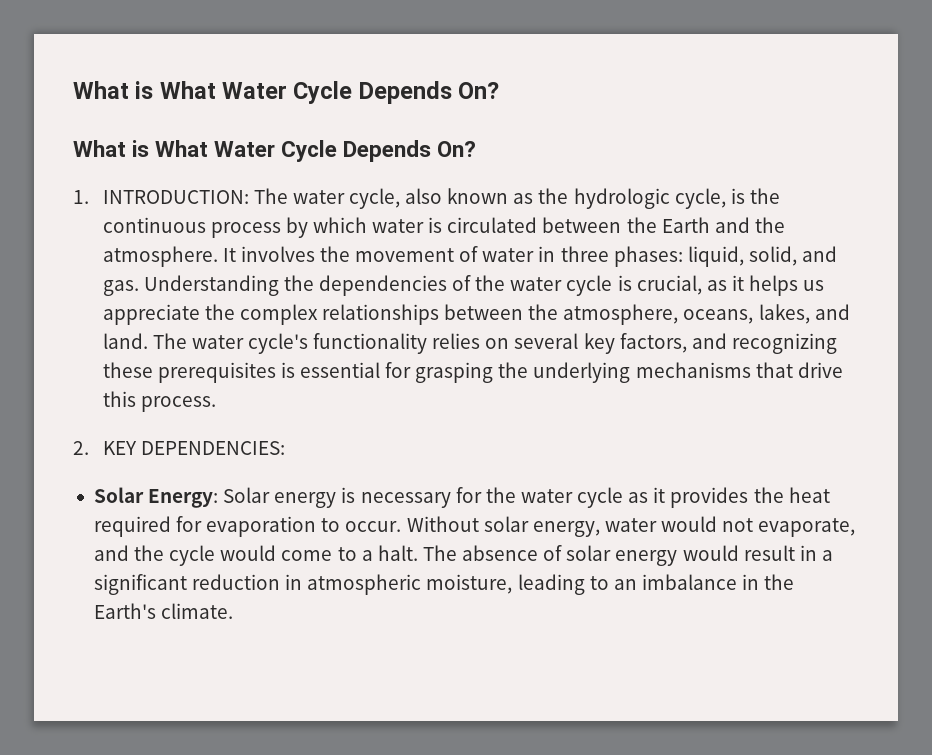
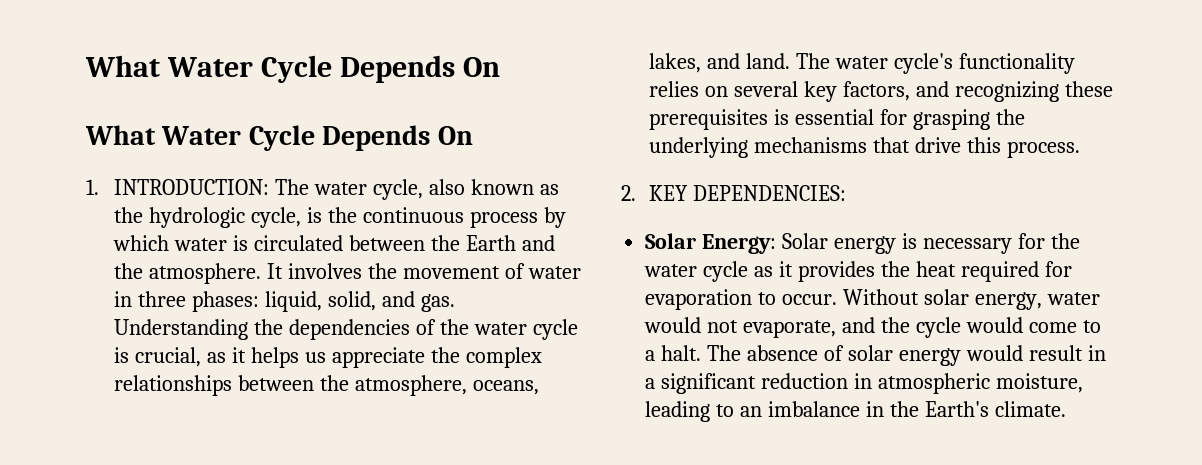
[73,81,500,104] [73,140,477,162] What is What Water Cycle Depends On? // What is What Water Cycle Depends On? -> [85,55,501,83] [85,125,473,151] What Water Cycle Depends On // What Water Cycle Depends On

